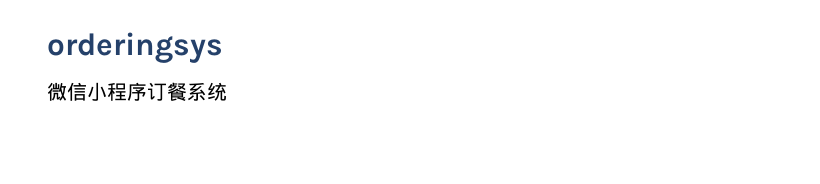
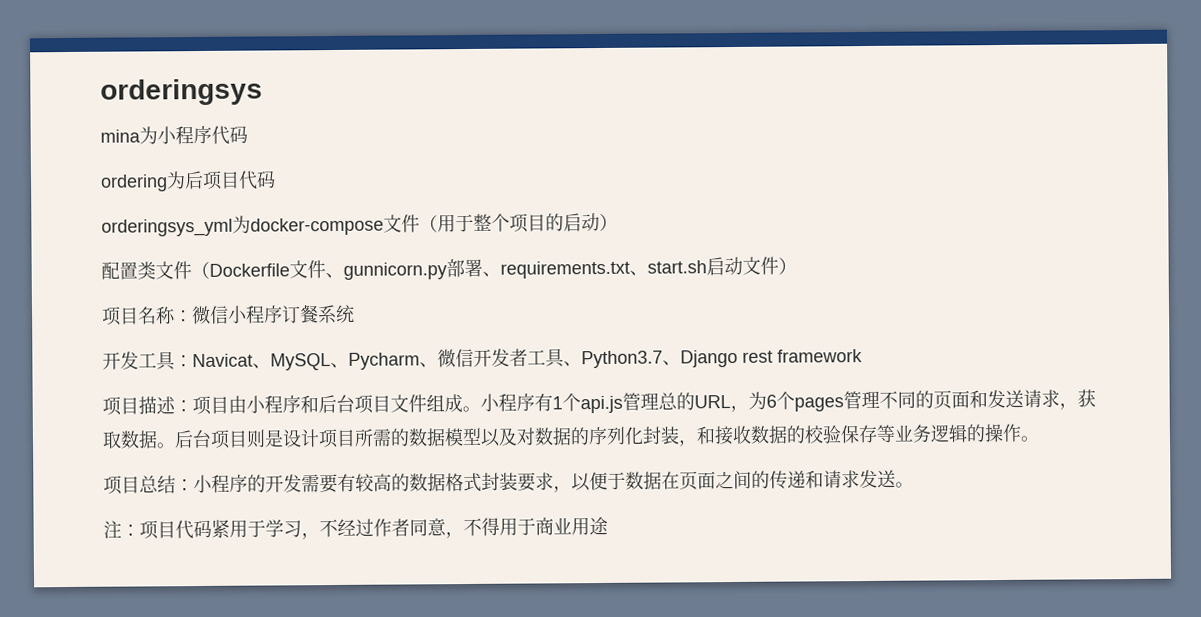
(223, 47) none -> [100,125,248,145] [100,170,276,192] [101,213,618,237] [101,256,797,280] [101,306,193,326] mina为小程序代码 // ordering为后项目代码 // orderingsys_yml为docker-compose文件（用于整个项目的启动） // 配置类文件（Dockerfile文件、gunnicorn.py部署、requirements.txt、start.sh启动文件） // 项目名称：
(227, 91) none -> [102,348,863,371] [102,389,1096,416] [102,423,1040,449] [103,469,914,495] [103,516,608,540] // 开发工具：Navicat、MySQL、Pycharm、微信开发者工具、Python3.7、Django rest framework // 项目描述：项目由小程序和后台项目文件组成。小程序有1个api.js管理总的URL，为6个pages管理不同的页面和发送请求，获取数据。后台项目则是设计项目所需的数据模型以及对数据的序列化封装，和接收数据的校验保存等业务逻辑的操作。 // 项目总结：小程序的开发需要有较高的数据格式封装要求，以便于数据在页面之间的传递和请求发送。 // 注：项目代码紧用于学习，不经过作者同意，不得用于商业用途

